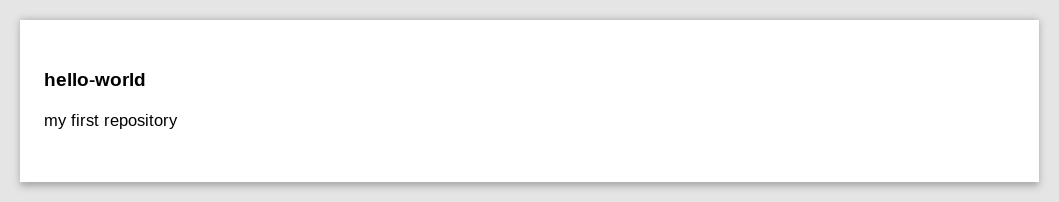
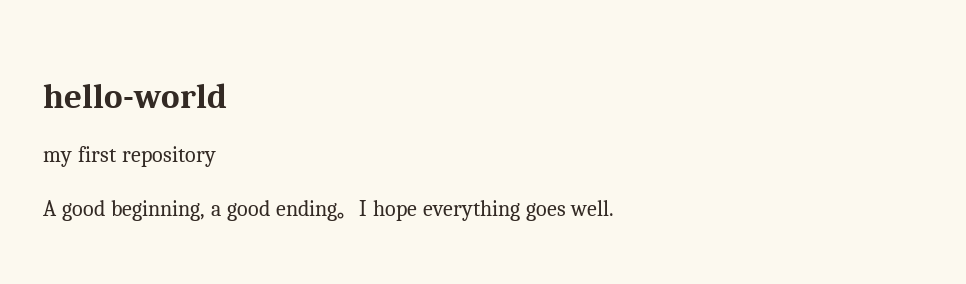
(178, 121) none -> [43,200,615,221] // A good beginning, a good ending。I hope everything goes well.

